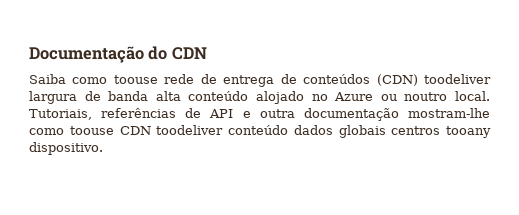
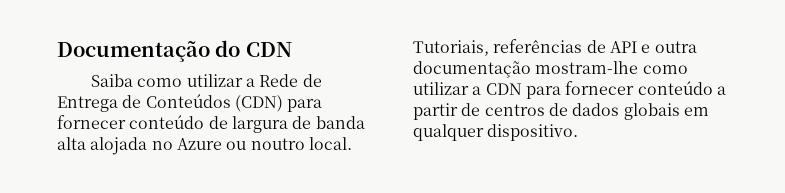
[113,74,492,87] toouse rede de entrega de conteúdos (CDN) toodeliver -> [186,74,322,87] [57,94,323,112] [57,115,228,129] utilizar a Rede de Entrega de Conteúdos (CDN) para fornecer conteúdo de
[188,91,304,104] conteúdo alojado -> [90,137,148,155] alojada
[69,125,491,138] toouse CDN toodeliver conteúdo dados globais centros tooany -> [413,81,726,99] [413,103,709,120] [413,124,484,141] utilizar a CDN para fornecer conteúdo a partir de centros de dados globais em qualquer

